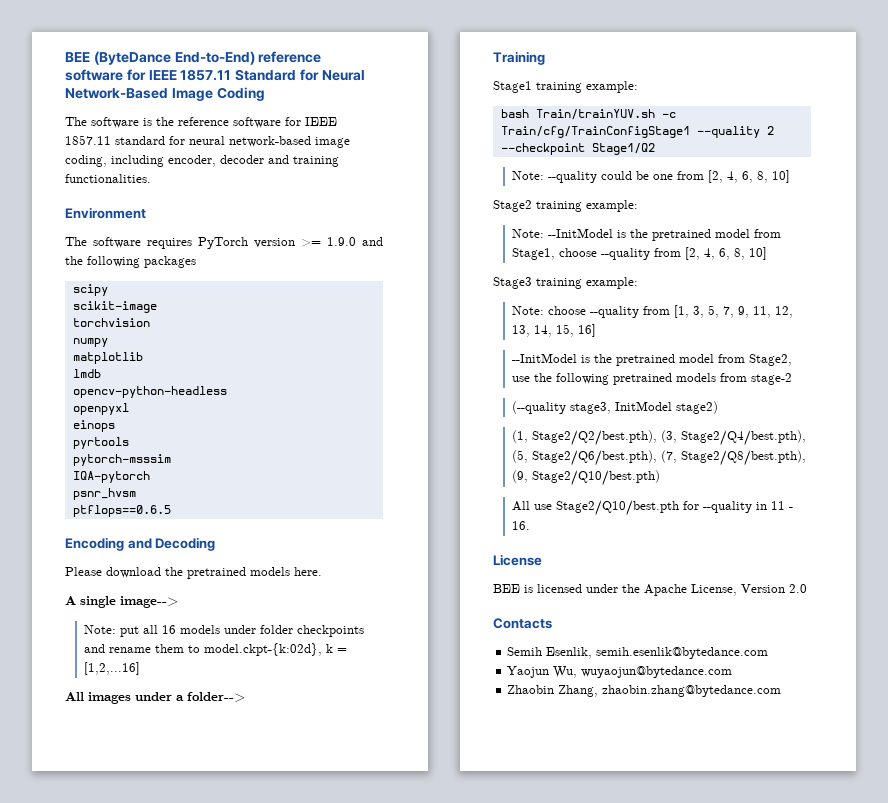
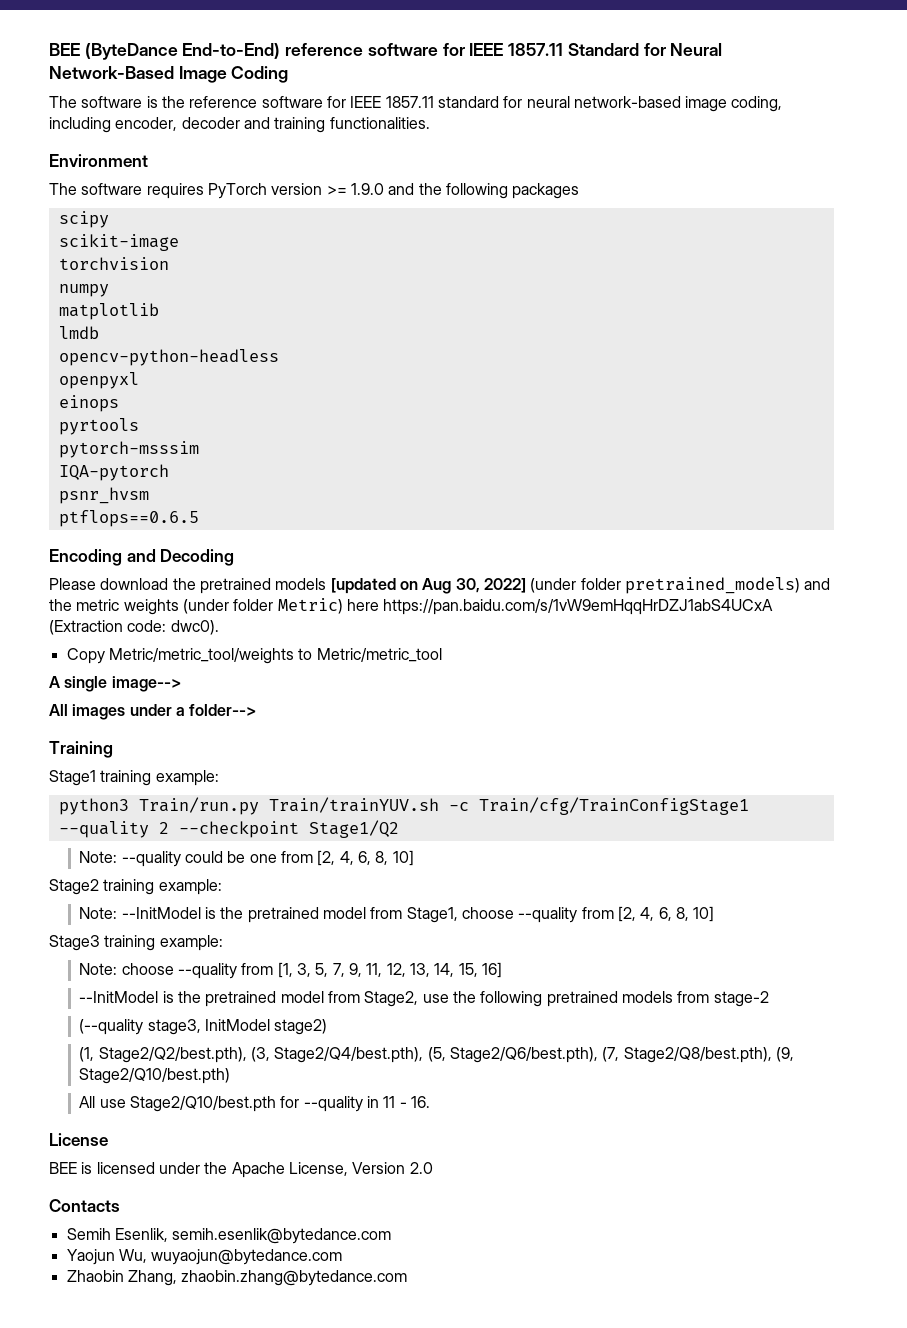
[294,567,322,576] [65,596,179,608] [83,625,364,637] [83,643,347,656] [83,662,140,675] here. // A single image--> // Note: put all 16 models under folder checkpoints and rename them to model.ckpt-{k:02d}, k = [1,2,...16] -> [330,577,831,594] [49,598,774,615] [49,620,219,635] [66,648,442,664] [49,676,181,692] [updated on Aug 30, 2022] (under folder pretrained_models) and the metric weights (under folder Metric) here https://pan.baidu.com/s/1vW9emHqqHrDZJ1abS4UCxA (Extraction code: dwc0). // Copy Metric/metric_tool/weights to Metric/metric_tool // A single image-->
[500,109,529,118] bash -> [58,797,259,815] python3 Train/run.py

